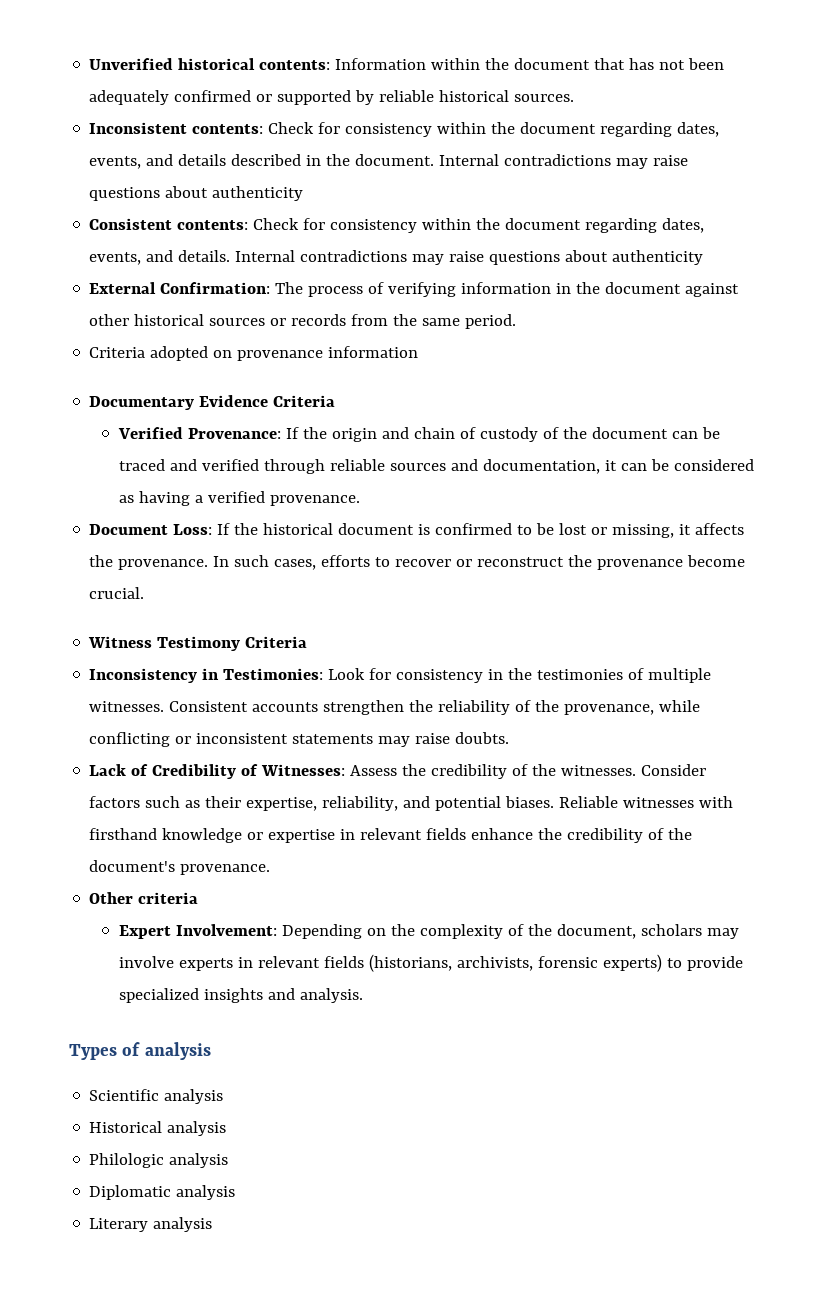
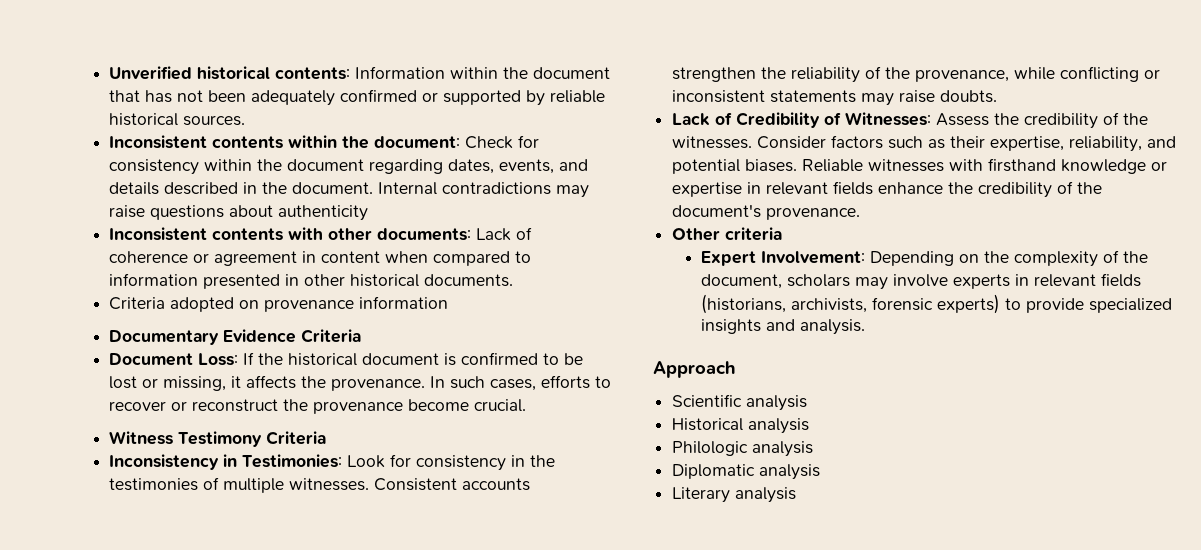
[192,124,264,134] contents: -> [212,135,461,149] contents within the document:
[89,218,705,233] [89,250,704,265] [89,282,740,297] [89,314,517,329] Consistent contents: Check for consistency within the document regarding dates, events, and details. Internal contradictions may raise questions about authenticity // External Confirmation: The process of verifying information in the document against other historical sources or records from the same period. -> [109,227,533,241] [109,251,532,266] [109,273,514,289] Inconsistent contents with other documents: Lack of coherence or agreement in content when compared to information presented in other historical documents.
[118,427,721,442] [119,459,755,474] [119,491,361,506] // Verified Provenance: If the origin and chain of custody of the document can be traced and verified through reliable sources and documentation, it can be considered as having a verified provenance. -> (362, 336) none
[69,1042,211,1060] Types of analysis -> [653,361,735,378] Approach

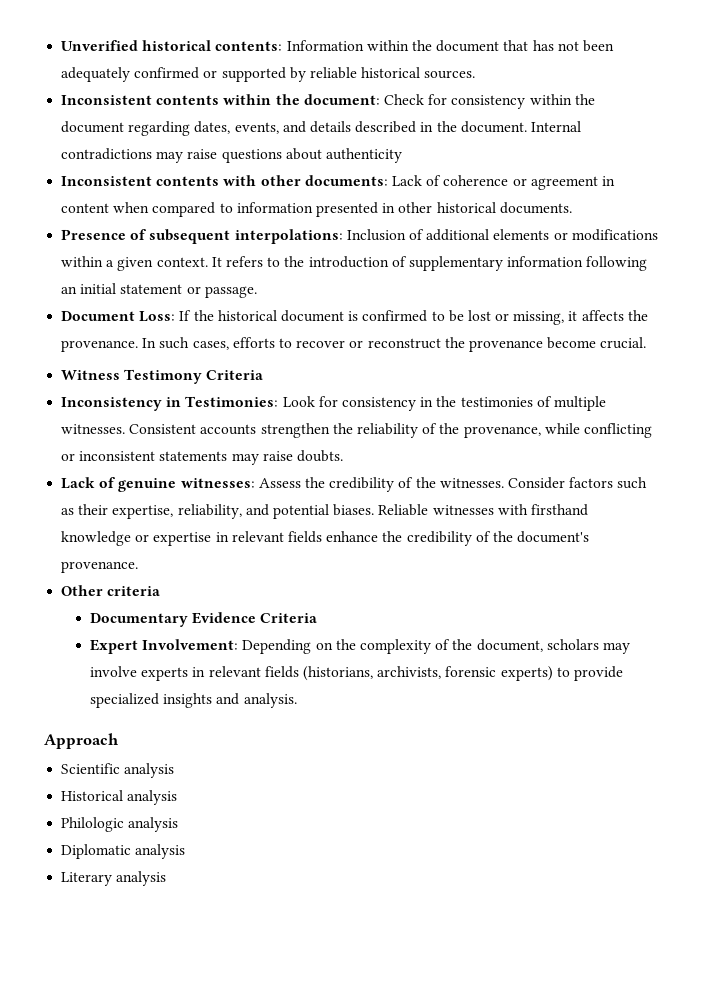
[109,296,449,312] [109,329,362,345] Criteria adopted on provenance information // Documentary Evidence Criteria -> [61,229,658,244] [61,256,648,271] [61,283,257,298] Presence of subsequent interpolations: Inclusion of additional elements or modifications within a given context. It refers to the introduction of supplementary information following an initial statement or passage.
[736,112,932,128] Credibility of Witnesses: -> [118,478,255,492] genuine witnesses:
(783, 234) none -> [90,612,318,627] // Documentary Evidence Criteria

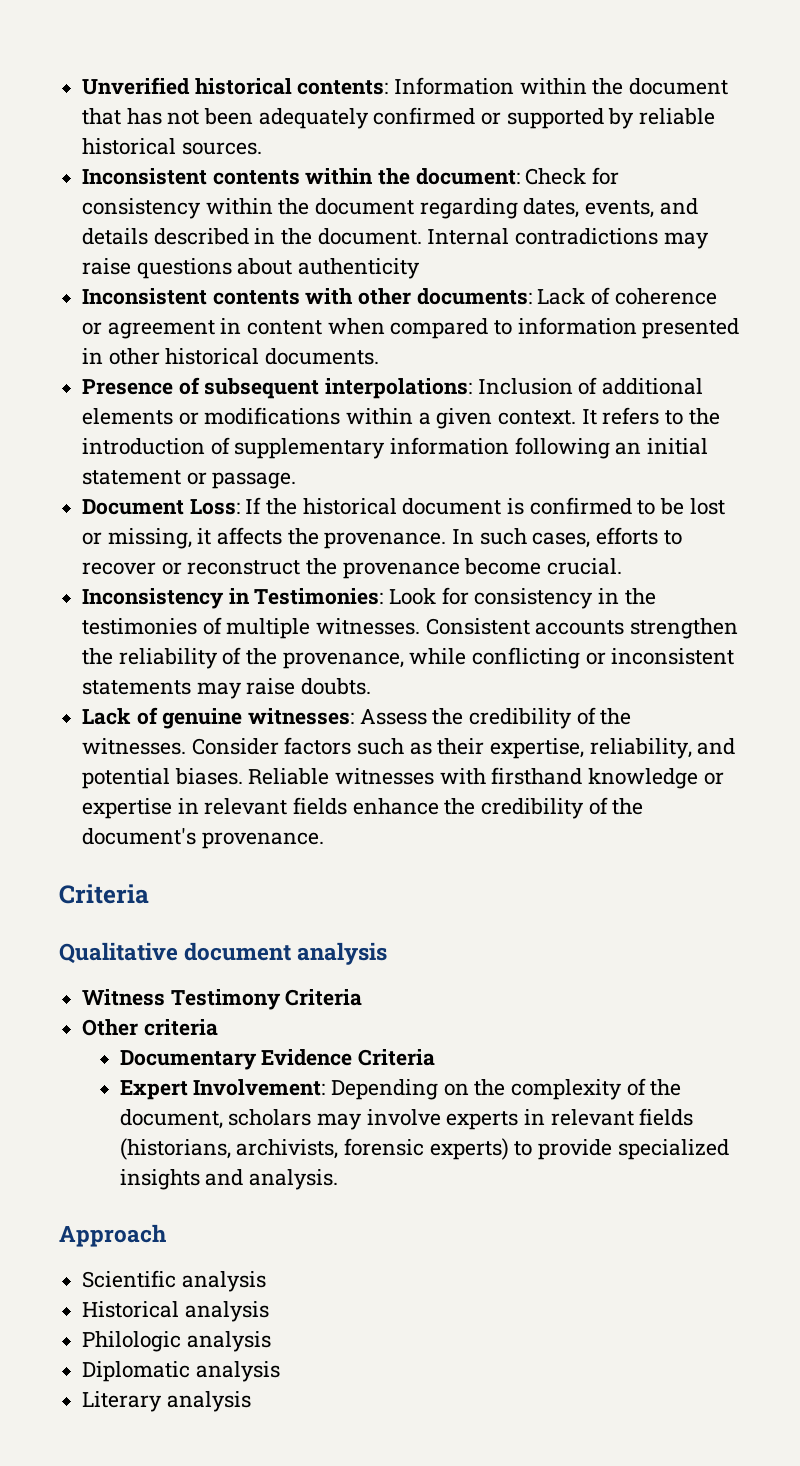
[61,369,264,384] // Witness Testimony Criteria -> (623, 566) none
(139, 567) none -> [59,884,149,904] [59,942,388,965] [82,989,363,1010] // Criteria // Qualitative document analysis // Witness Testimony Criteria

